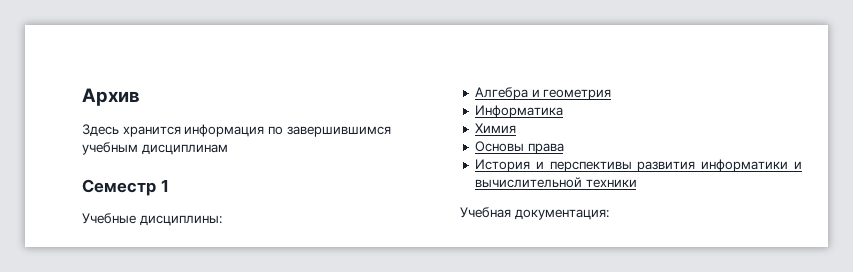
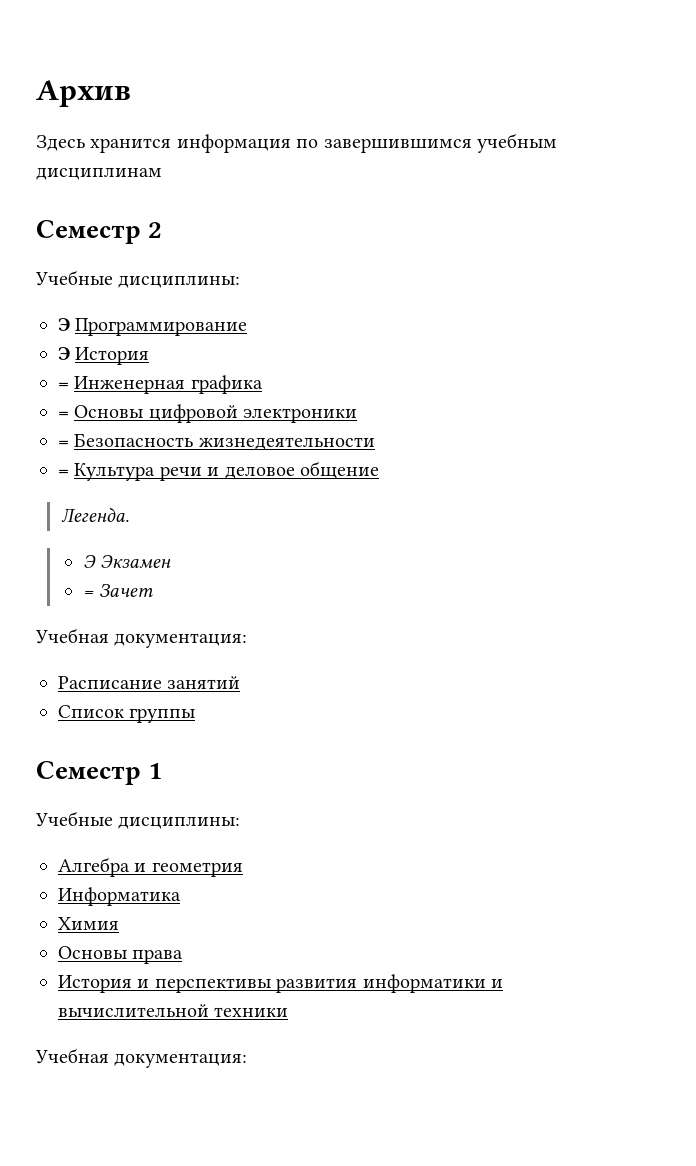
(228, 149) none -> [36,220,163,244] [35,270,241,288] [58,318,248,336] [58,347,150,365] [58,375,263,394] [58,404,358,423] [58,433,375,450] [58,461,379,481] [60,507,129,522] [82,555,172,568] [82,584,154,597] [35,628,248,648] [58,676,241,689] [58,705,196,723] // Семестр 2 // Учебные дисциплины: // Э Программирование // Э История // = Инженерная графика // = Основы цифровой электроники // = Безопасность жизнедеятельности // = Культура речи и деловое общение // Легенда. // Э Экзамен // = Зачет // Учебная документация: // Расписание занятий // Список группы

